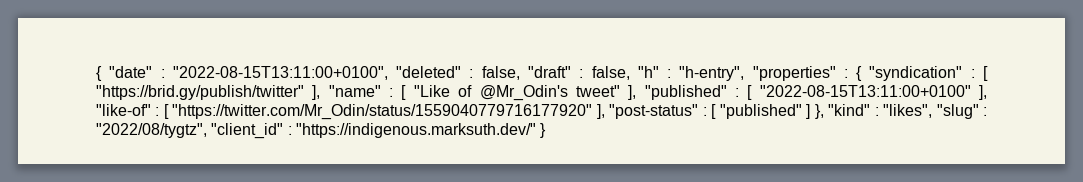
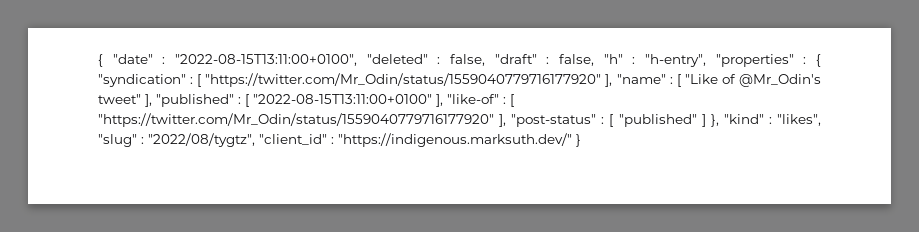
[96,85,304,100] "https://brid.gy/publish/twitter" -> [205,73,602,87] "https://twitter.com/Mr_Odin/status/1559040779716177920"

